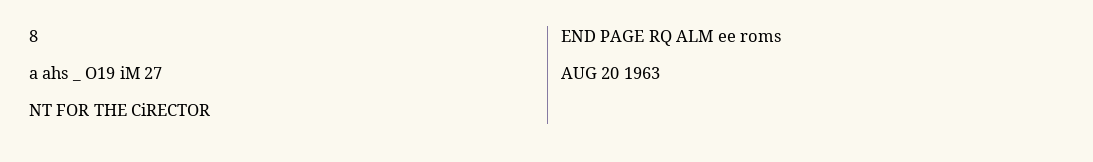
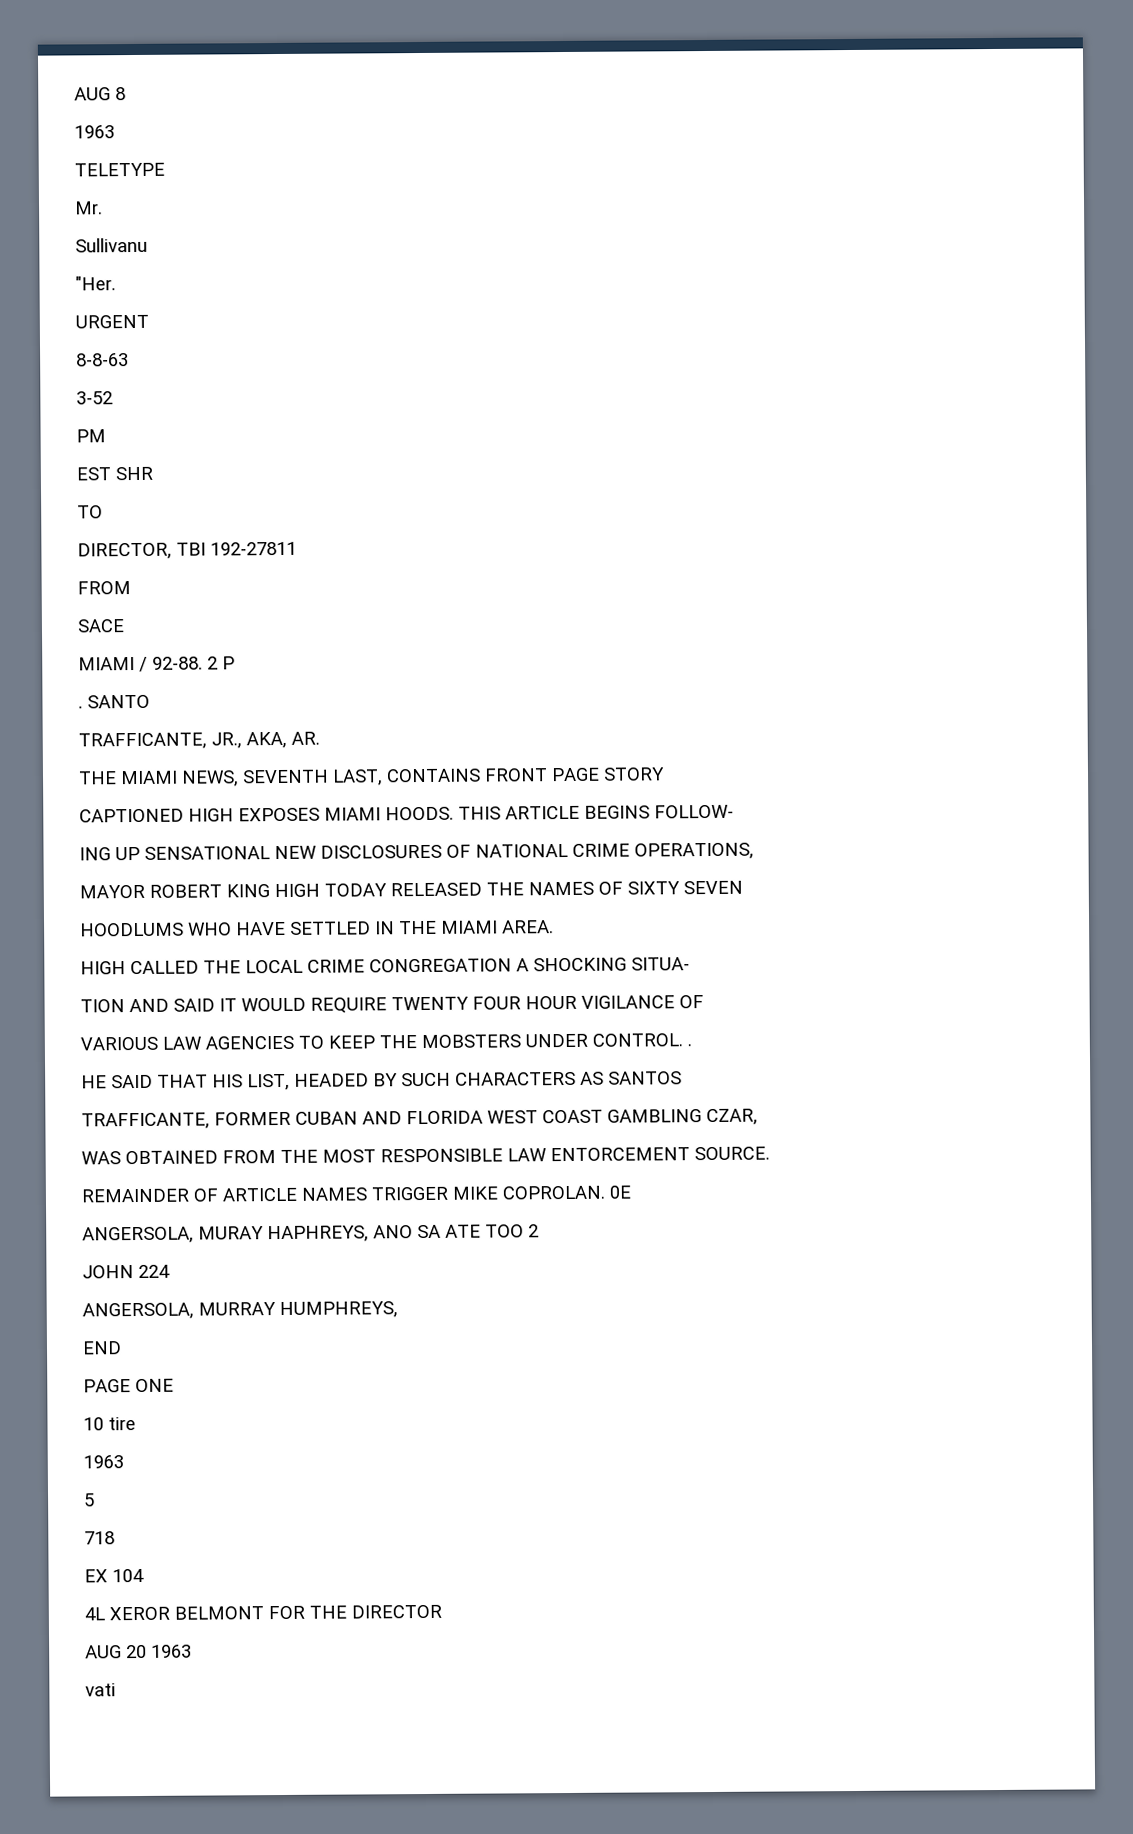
(29, 36) none -> [74,87,111,101] AUG
[29,66,69,79] [71,79,81,81] [85,66,163,79] [29,103,211,116] [561,30,782,46] a ahs _ O19 iM 27 // NT FOR THE CiRECTOR // END PAGE RQ ALM ee roms -> [74,125,115,139] [74,162,165,177] [74,201,103,215] [75,237,148,253] [75,276,116,291] [75,314,149,329] [76,353,129,367] [76,391,113,405] [76,429,106,443] [76,466,153,481] [77,505,103,519] [77,541,297,560] [77,581,131,595] [77,619,125,633] [78,656,235,672] [78,694,150,709] [78,731,320,750] [78,767,665,787] [79,804,734,823] [79,842,754,861] [79,880,743,899] [80,920,554,937] [80,957,690,975] [80,995,704,1014] [80,1033,692,1051] [81,1071,682,1091] [81,1108,758,1130] [81,1146,770,1165] [81,1185,631,1203] [82,1224,539,1244] [82,1264,170,1279] [82,1301,398,1320] [82,1341,122,1355] [83,1378,174,1393] [83,1417,136,1431] [83,1455,124,1469] [84,1493,95,1507] [84,1531,115,1545] [84,1568,144,1583] [84,1604,442,1621] 1963 // TELETYPE // Mr. // Sullivanu // "Her. // URGENT // 8-8-63 // 3-52 // PM // EST SHR // TO // DIRECTOR, TBI 192-27811 // FROM // SACE // MIAMI / 92-88. 2 P // . SANTO // TRAFFICANTE, JR., AKA, AR. // THE MIAMI NEWS, SEVENTH LAST, CONTAINS FRONT PAGE STORY // CAPTIONED HIGH EXPOSES MIAMI HOODS. THIS ARTICLE BEGINS FOLLOW- // ING UP SENSATIONAL NEW DISCLOSURES OF NATIONAL CRIME OPERATIONS, // MAYOR ROBERT KING HIGH TODAY RELEASED THE NAMES OF SIXTY SEVEN // HOODLUMS WHO HAVE SETTLED IN THE MIAMI AREA. // HIGH CALLED THE LOCAL CRIME CONGREGATION A SHOCKING SITUA- // TION AND SAID IT WOULD REQUIRE TWENTY FOUR HOUR VIGILANCE OF // VARIOUS LAW AGENCIES TO KEEP THE MOBSTERS UNDER CONTROL. . // HE SAID THAT HIS LIST, HEADED BY SUCH CHARACTERS AS SANTOS // TRAFFICANTE, FORMER CUBAN AND FLORIDA WEST COAST GAMBLING CZAR, // WAS OBTAINED FROM THE MOST RESPONSIBLE LAW ENTORCEMENT SOURCE. // REMAINDER OF ARTICLE NAMES TRIGGER MIKE COPROLAN. 0E // ANGERSOLA, MURAY HAPHREYS, ANO SA ATE TOO 2 // JOHN 224 // ANGERSOLA, MURRAY HUMPHREYS, // END // PAGE ONE // 10 tire // 1963 // 5 // 718 // EX 104 // 4L XEROR BELMONT FOR THE DIRECTOR
(660, 73) none -> [85,1683,116,1697] // vati

